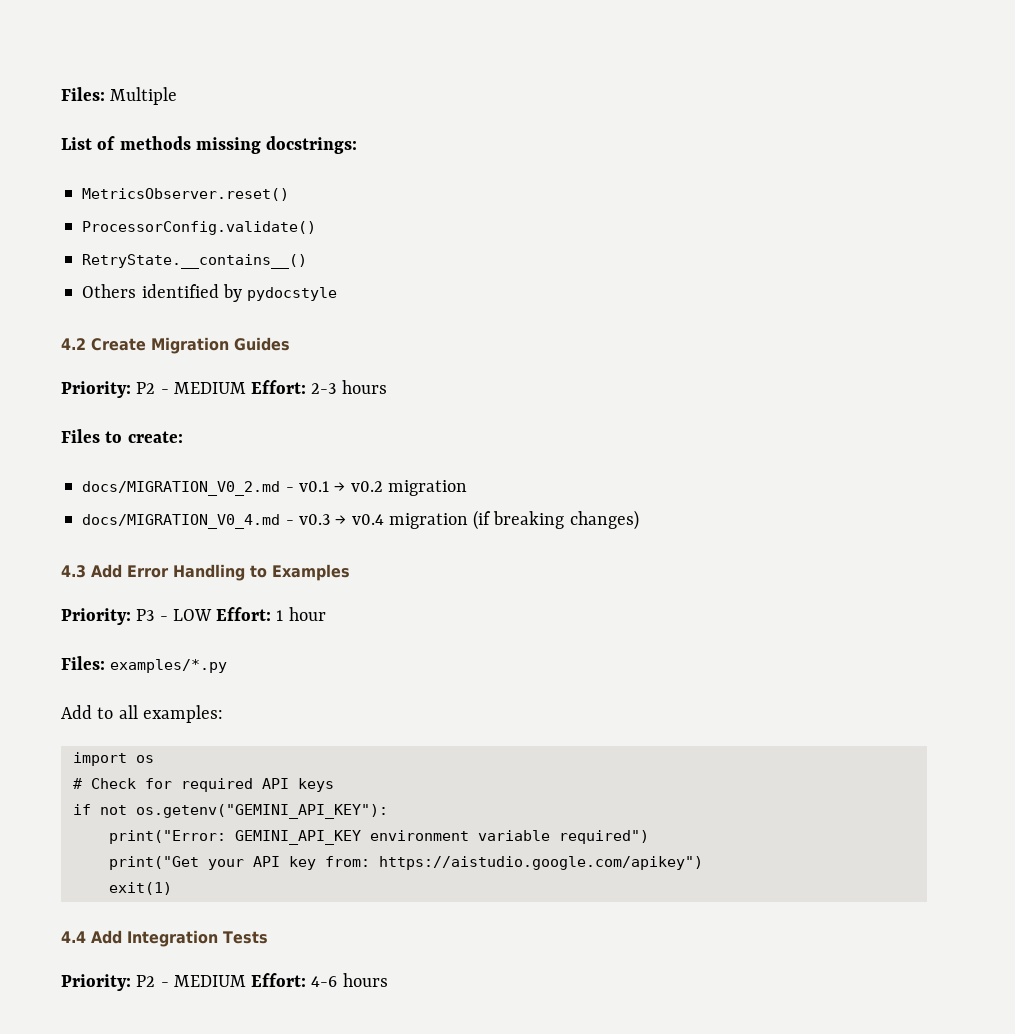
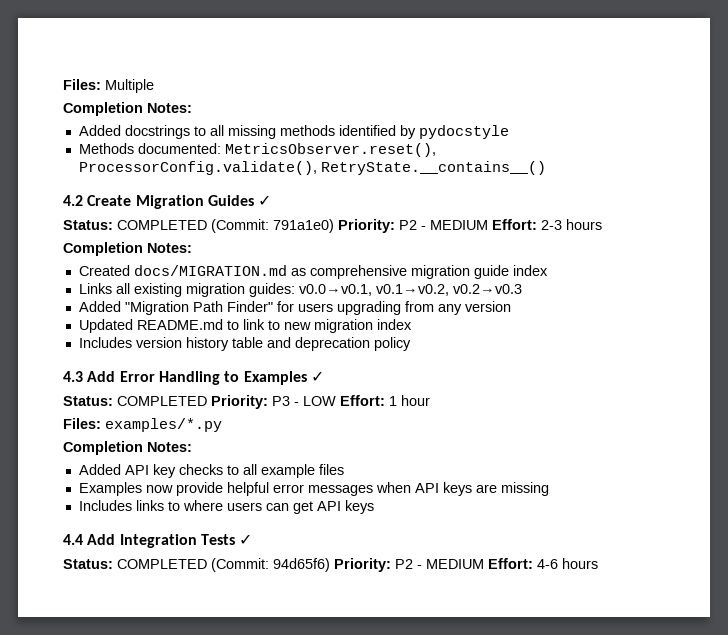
[61,136,358,154] [82,188,290,201] [82,221,317,235] [82,254,308,269] [82,284,338,302] List of methods missing docstrings: // MetricsObserver.reset() // ProcessorConfig.validate() // RetryState.__contains__() // Others identified by pydocstyle -> [63,102,192,116] [78,125,509,139] [78,143,436,157] [78,161,546,175] Completion Notes: // Added docstrings to all missing methods identified by pydocstyle // Methods documented: MetricsObserver.reset(), ProcessorConfig.validate(), RetryState.__contains__()
(290, 344) // -> [258,195,272,206] [63,219,334,233] ✓ // Status: COMPLETED (Commit: 791a1e0)
[61,429,183,443] [82,480,467,496] [82,510,639,530] Files to create: // docs/MIGRATION_V0_2.md - v0.1 → v0.2 migration // docs/MIGRATION_V0_4.md - v0.3 → v0.4 migration (if breaking changes) -> [63,242,192,256] [78,265,548,279] [78,283,522,297] [78,301,511,315] [78,319,412,333] [78,337,411,351] Completion Notes: // Created docs/MIGRATION.md as comprehensive migration guide index // Links all existing migration guides: v0.0→v0.1, v0.1→v0.2, v0.2→v0.3 // Added "Migration Path Finder" for users upgrading from any version // Updated README.md to link to new migration index // Includes version history table and deprecation policy
(350, 572) // -> [310,371,324,382] [63,396,207,406] ✓ // Status: COMPLETED
[61,705,223,723] [72,752,154,766] [72,778,334,792] [72,804,388,819] [108,830,649,845] [108,856,703,870] [108,882,172,895] Add to all examples: // import os // # Check for required API keys // if not os.getenv("GEMINI_API_KEY"): // print("Error: GEMINI_API_KEY environment variable required") // print("Get your API key from: https://aistudio.google.com/apikey") // exit(1) -> [63,441,192,455] [78,464,344,478] [78,482,549,496] [78,500,374,514] Completion Notes: // Added API key checks to all example files // Examples now provide helpful error messages when API keys are missing // Includes links to where users can get API keys
(268, 937) // -> [239,534,253,545] [63,558,330,572] ✓ // Status: COMPLETED (Commit: 94d65f6)

